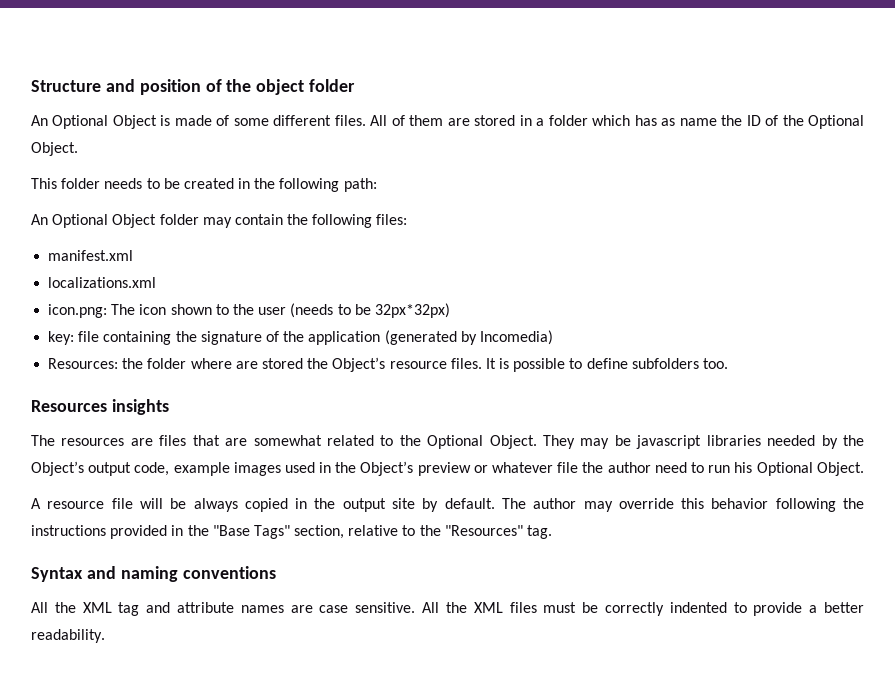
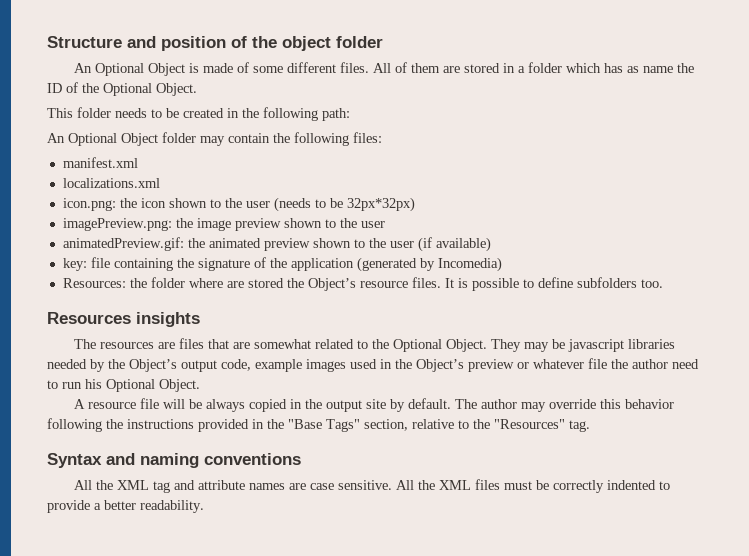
[111,304,136,315] The -> [119,198,137,208] the
(450, 310) none -> [62,218,385,231] [62,237,491,252] // imagePreview.png: the image preview shown to the user // animatedPreview.gif: the animated preview shown to the user (if available)

